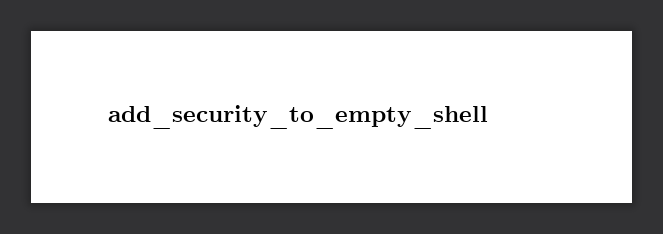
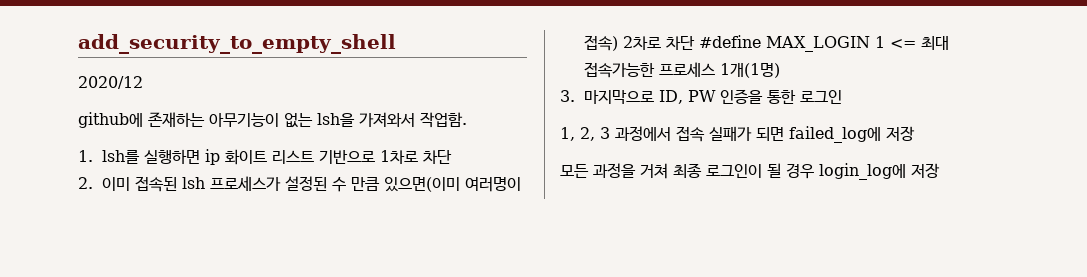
(488, 117) none -> [78,76,143,89] [78,112,467,128] [78,149,452,165] [78,176,521,192] [583,35,949,52] [583,62,780,78] [560,89,842,104] [560,126,915,143] [560,163,940,180] // 2020/12 // github에 존재하는 아무기능이 없는 lsh을 가져와서 작업함. // 1. lsh를 실행하면 ip 화이트 리스트 기반으로 1차로 차단 // 2. 이미 접속된 lsh 프로세스가 설정된 수 만큼 있으면(이미 여러명이 접속) 2차로 차단 #define MAX_LOGIN 1 <= 최대 접속가능한 프로세스 1개(1명) // 3. 마지막으로 ID, PW 인증을 통한 로그인 // 1, 2, 3 과정에서 접속 실패가 되면 failed_log에 저장 // 모든 과정을 거쳐 최종 로그인이 될 경우 login_log에 저장

